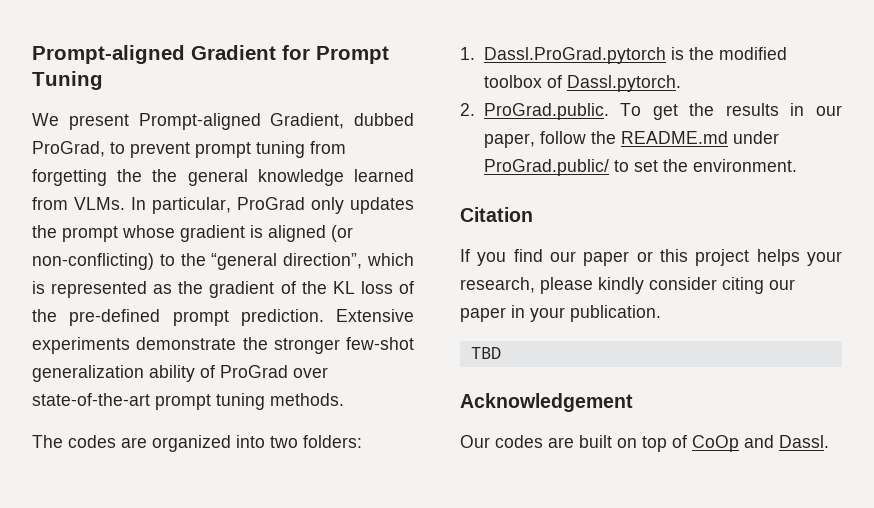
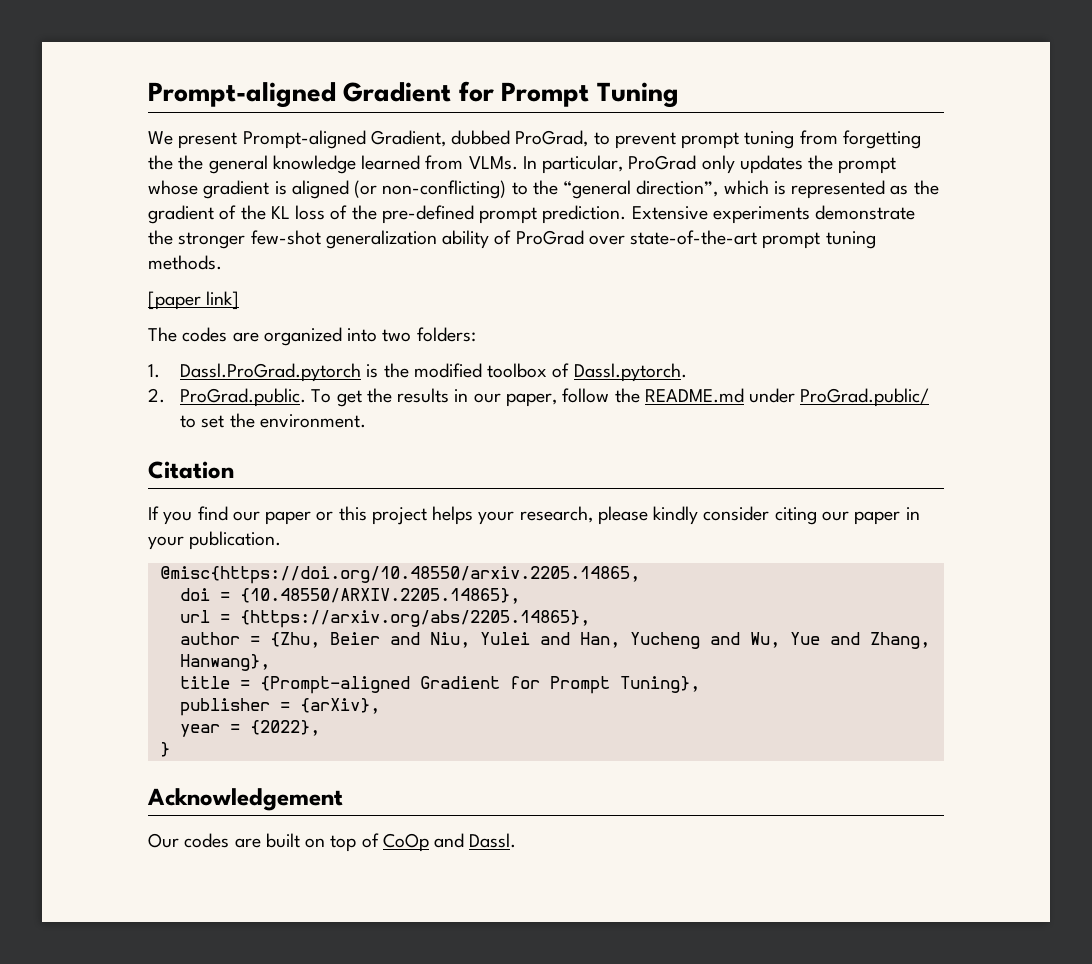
(344, 399) none -> [148,291,240,310] // [paper link]
[470,347,501,359] TBD -> [159,566,640,584] [179,588,520,604] [179,610,590,628] [179,632,930,649] [179,654,270,671] [179,676,700,694] [179,698,380,716] [179,720,320,737] [159,742,170,757] @misc{https://doi.org/10.48550/arxiv.2205.14865, // doi = {10.48550/ARXIV.2205.14865}, // url = {https://arxiv.org/abs/2205.14865}, // author = {Zhu, Beier and Niu, Yulei and Han, Yucheng and Wu, Yue and Zhang, Hanwang}, // title = {Prompt-aligned Gradient for Prompt Tuning}, // publisher = {arXiv}, // year = {2022}, // }

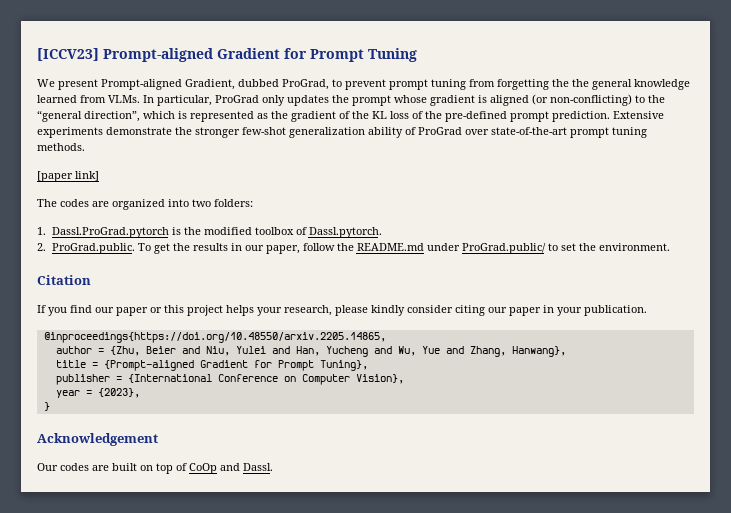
(148, 95) none -> [37,48,99,61] [ICCV23]
[159,566,640,584] [179,588,520,604] [179,610,590,628] @misc{https://doi.org/10.48550/arxiv.2205.14865, // doi = {10.48550/ARXIV.2205.14865}, // url = {https://arxiv.org/abs/2205.14865}, -> [43,332,386,343] @inproceedings{https://doi.org/10.48550/arxiv.2205.14865,
[299,698,380,714] {arXiv}, -> [127,374,404,385] {International Conference on Computer Vision},
[249,720,320,736] {2022}, -> [97,388,140,398] {2023},

